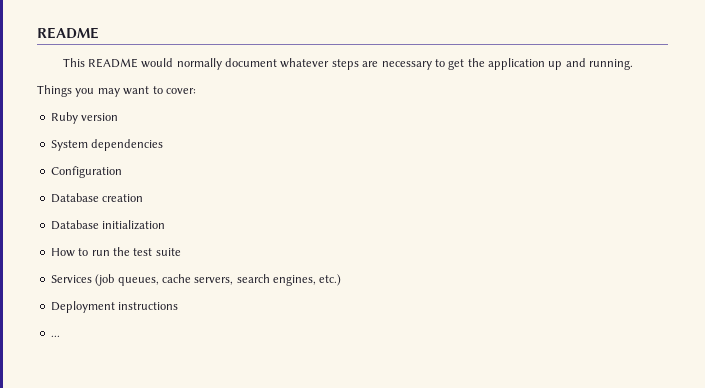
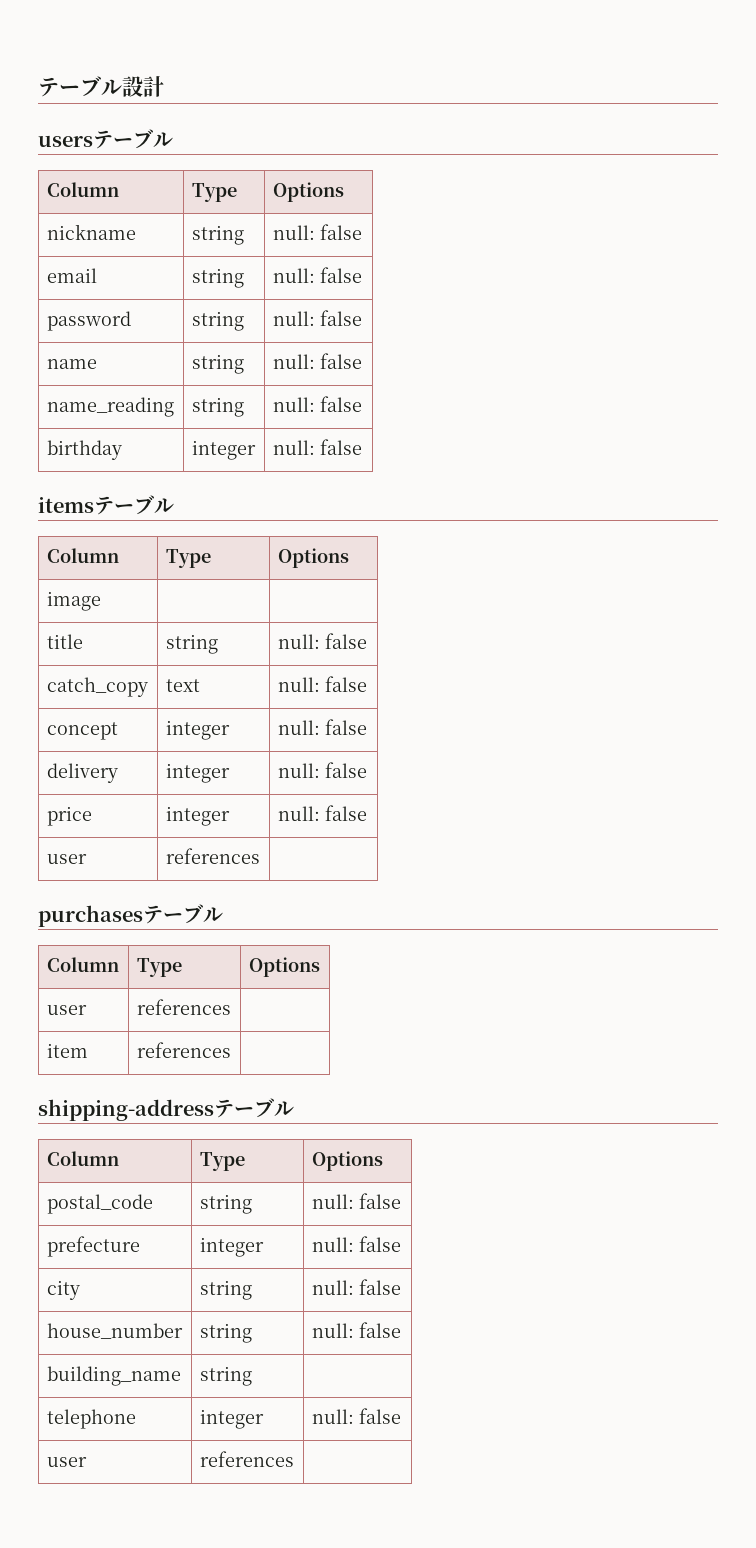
[37,27,99,39] [62,58,634,70] [37,85,196,97] [50,112,119,124] [50,139,164,151] [50,166,122,178] [50,193,144,203] [50,220,166,230] [50,247,181,257] [50,274,342,286] [50,301,179,313] [50,335,60,337] README // This README would normally document whatever steps are necessary to get the application up and running. // Things you may want to cover: // Ruby version // System dependencies // Configuration // Database creation // Database initialization // How to run the test suite // Services (job queues, cache servers, search engines, etc.) // Deployment instructions // ... -> [38,76,164,97] [38,129,173,149] [46,182,119,197] [191,183,237,202] [272,182,344,202] [46,224,136,240] [191,225,244,245] [272,224,362,240] [46,268,97,283] [191,268,244,288] [272,267,362,283] [46,311,131,331] [191,311,244,331] [272,310,362,326] [46,359,97,369] [191,354,244,374] [272,353,362,369] [46,397,174,417] [191,397,244,417] [272,396,362,412] [46,440,122,460] [191,440,256,460] [272,439,362,455] [38,495,174,515] [46,548,119,563] [165,549,211,568] [277,548,349,568] [46,591,101,611] [46,634,83,649] [165,634,218,654] [277,633,367,649] [46,677,148,697] [165,679,200,692] [277,676,367,692] [46,722,118,740] [165,720,230,740] [277,719,367,735] [46,763,118,783] [165,763,230,783] [277,762,367,778] [46,806,92,826] [165,806,230,826] [277,805,367,821] [46,854,87,864] [165,848,260,864] [38,904,223,927] [46,957,119,972] [136,958,182,977] [248,957,320,977] [46,1005,87,1015] [136,999,231,1015] [46,1043,88,1058] [136,1042,231,1058] [38,1098,294,1121] [46,1151,119,1166] [199,1152,245,1171] [311,1151,383,1171] [46,1194,153,1214] [199,1194,252,1214] [311,1193,401,1209] [46,1236,140,1257] [199,1237,264,1257] [311,1236,401,1252] [46,1280,80,1300] [199,1280,252,1300] [311,1279,401,1295] [46,1323,183,1339] [199,1323,252,1343] [311,1322,401,1338] [46,1366,181,1386] [199,1366,252,1386] [46,1409,136,1429] [199,1409,264,1429] [311,1408,401,1424] [46,1457,87,1467] [199,1451,294,1467] テーブル設計 // usersテーブル // Column | Type | Options // nickname | string | null: false // email | string | null: false // password | string | null: false // name | string | null: false // name_reading | string | null: false // birthday | integer | null: false // itemsテーブル // Column | Type | Options // image | | // title | string | null: false // catch_copy | text | null: false // concept | integer | null: false // delivery | integer | null: false // price | integer | null: false // user | references | // purchasesテーブル // Column | Type | Options // user | references | // item | references | // shipping-addressテーブル // Column | Type | Options // postal_code | string | null: false // prefecture | integer | null: false // city | string | null: false // house_number | string | null: false // building_name | string | // telephone | integer | null: false // user | references |

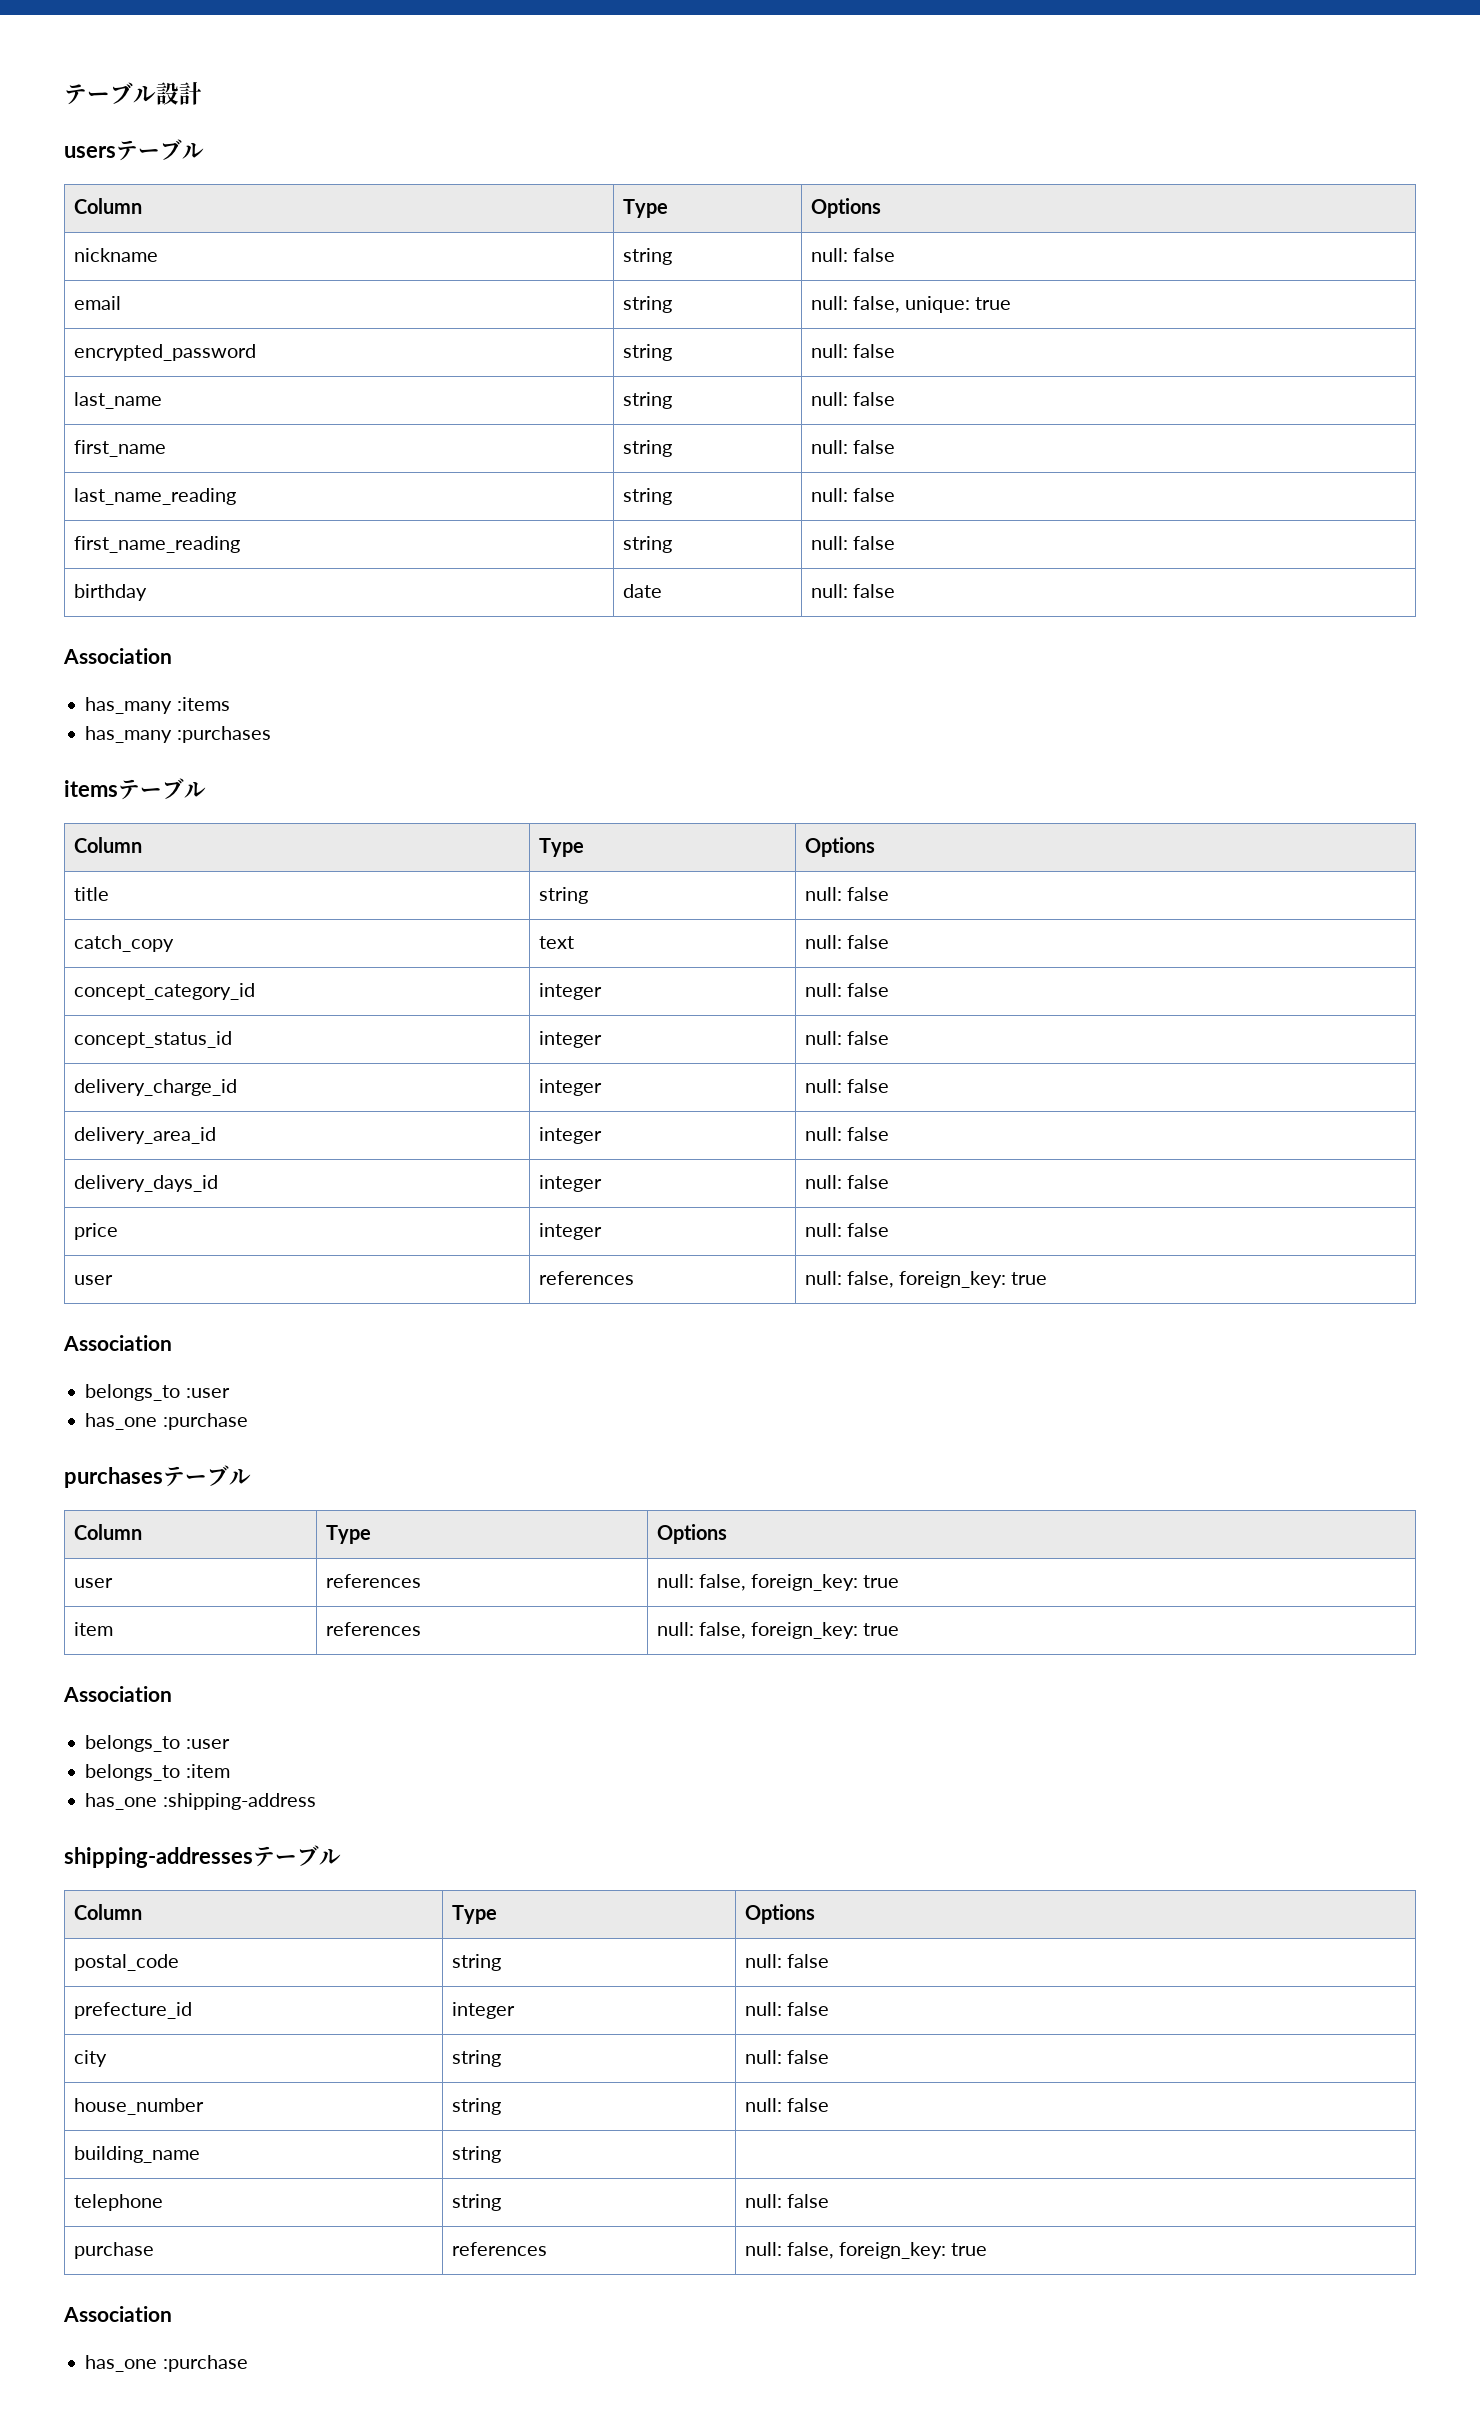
[319,267,362,283] [46,311,131,331] [191,311,244,331] [272,310,362,326] [46,359,97,369] [191,354,244,374] [272,353,362,369] [46,397,174,417] false // password | string | null: false // name | string | null: false // name_reading -> [852,296,1012,313] [73,344,256,361] [622,344,672,361] [810,344,895,358] [73,392,162,409] [622,392,672,409] [810,392,895,406] [73,440,166,457] [622,440,672,457] [810,440,895,454] [73,488,236,505] [622,488,672,505] [810,488,895,502] [73,536,240,553] false, unique: true // encrypted_password | string | null: false // last_name | string | null: false // first_name | string | null: false // last_name_reading | string | null: false // first_name_reading
[191,440,256,460] [272,439,362,455] integer | null: false -> [622,584,662,598] [810,584,895,598] [63,648,172,664] [85,697,230,714] [85,726,271,743] date | null: false // Association // has_many :items // has_many :purchases
[46,591,101,611] // image | | -> (875, 847) none
[46,722,118,740] [165,720,230,740] [277,719,367,735] [46,763,118,783] concept | integer | null: false // delivery -> [73,983,255,1000] [538,983,602,1000] [804,983,889,997] [73,1031,232,1048] [538,1031,602,1048] [804,1031,889,1045] [73,1079,237,1096] [538,1079,602,1096] [804,1079,889,1093] [73,1127,216,1144] [538,1127,602,1144] [804,1127,889,1141] [73,1175,218,1192] concept_category_id | integer | null: false // concept_status_id | integer | null: false // delivery_charge_id | integer | null: false // delivery_area_id | integer | null: false // delivery_days_id
(260, 856) none -> [804,1271,1048,1288] [63,1335,172,1351] [85,1384,230,1401] [85,1413,248,1430] null: false, foreign_key: true // Association // belongs_to :user // has_one :purchase
[46,1043,88,1058] [136,1042,231,1058] [38,1099,214,1121] // item | references | // shipping-address -> [656,1574,900,1591] [73,1622,113,1636] [325,1622,421,1636] [656,1622,900,1639] [63,1686,172,1702] [85,1735,230,1752] [85,1764,230,1781] [85,1793,316,1810] [64,1847,253,1868] null: false, foreign_key: true // item | references | null: false, foreign_key: true // Association // belongs_to :user // belongs_to :item // has_one :shipping-address // shipping-addresses
[46,1236,140,1257] prefecture -> [73,2002,192,2019] prefecture_id
[199,1409,264,1429] [311,1408,401,1424] [46,1457,87,1467] [199,1451,294,1467] integer | null: false // user | references | -> [451,2194,501,2211] [744,2194,829,2208] [73,2242,154,2259] [451,2242,547,2256] [744,2242,988,2259] [63,2306,172,2322] [85,2355,248,2372] string | null: false // purchase | references | null: false, foreign_key: true // Association // has_one :purchase

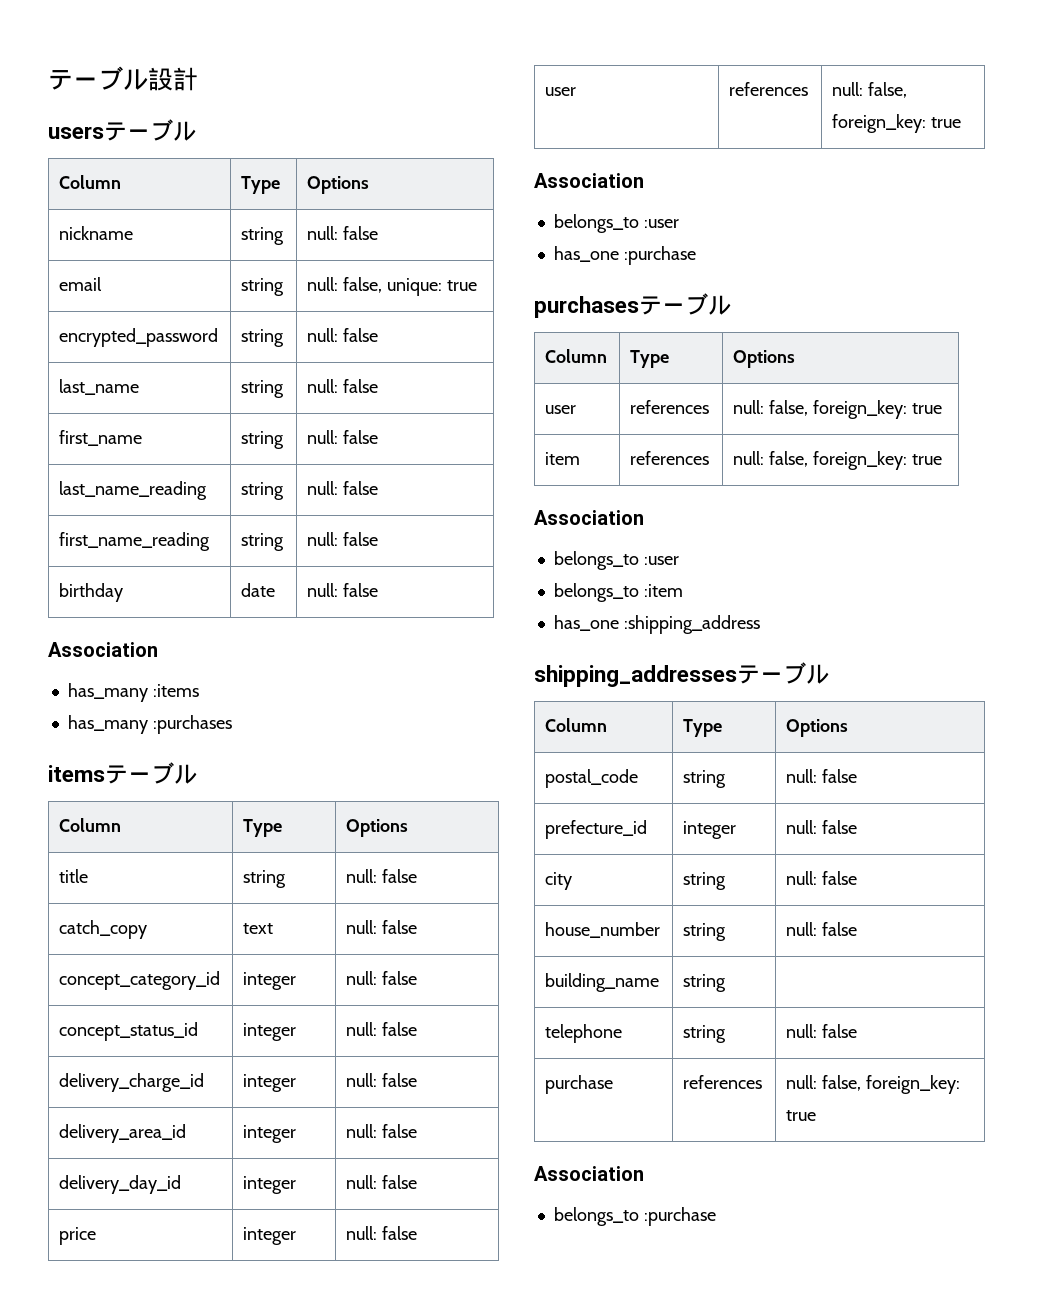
[73,1175,218,1192] delivery_days_id -> [59,1175,182,1194] delivery_day_id
[162,1793,316,1810] [64,1847,253,1868] :shipping-address // shipping-addresses -> [623,615,760,634] [534,665,737,687] :shipping_address // shipping_addresses
[85,2355,158,2372] has_one -> [553,1207,639,1226] belongs_to

